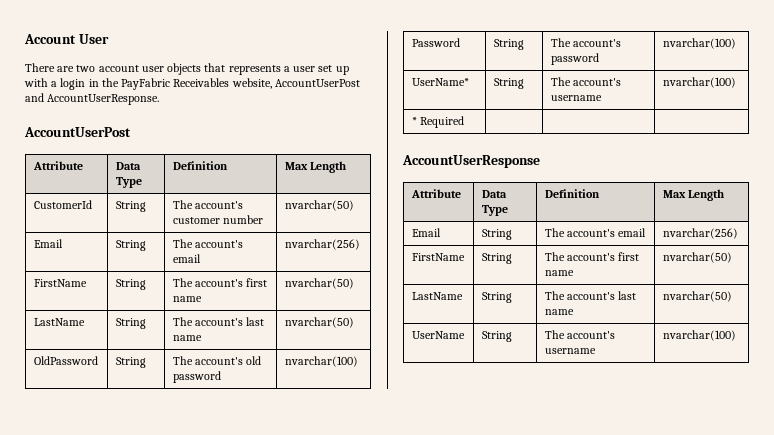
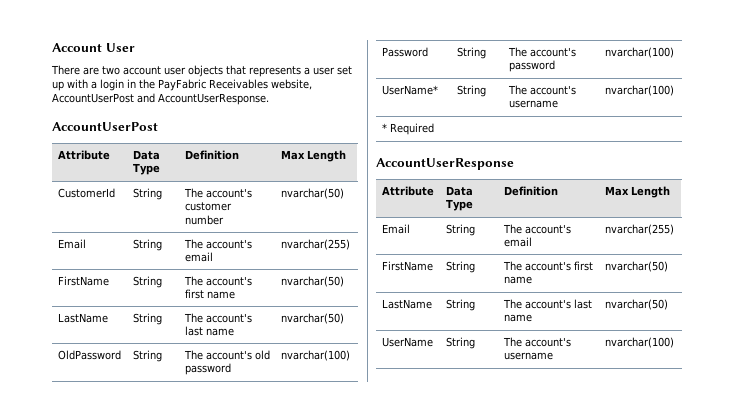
[284,239,360,250] nvarchar(256) -> [280,239,350,250] nvarchar(255)
[662,228,738,239] nvarchar(256) -> [604,224,674,235] nvarchar(255)

